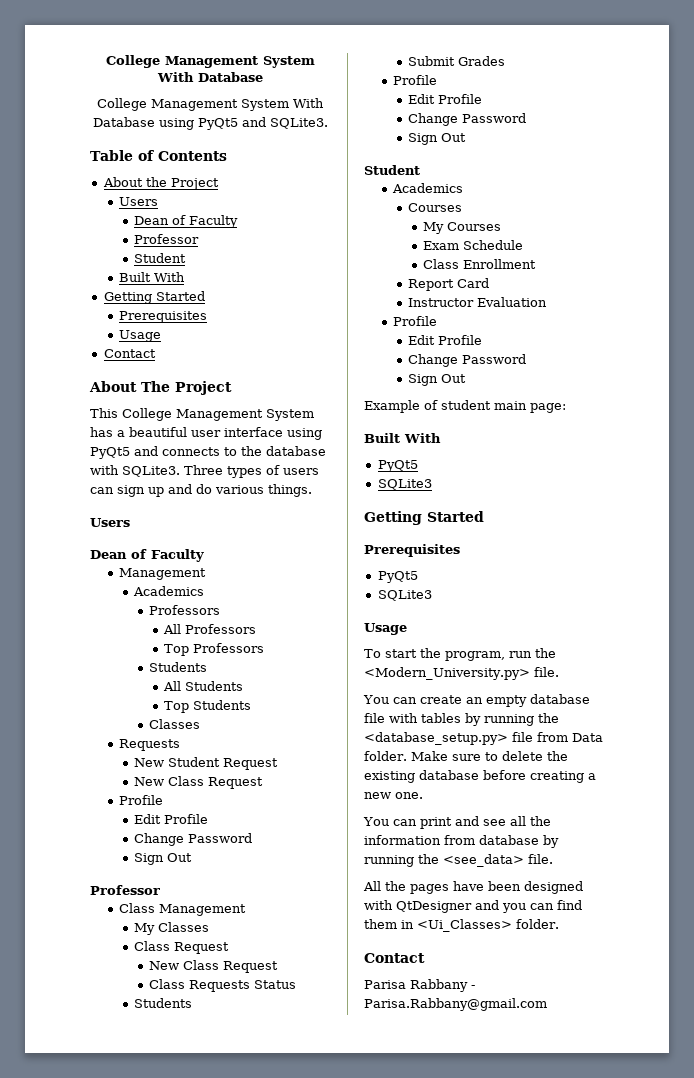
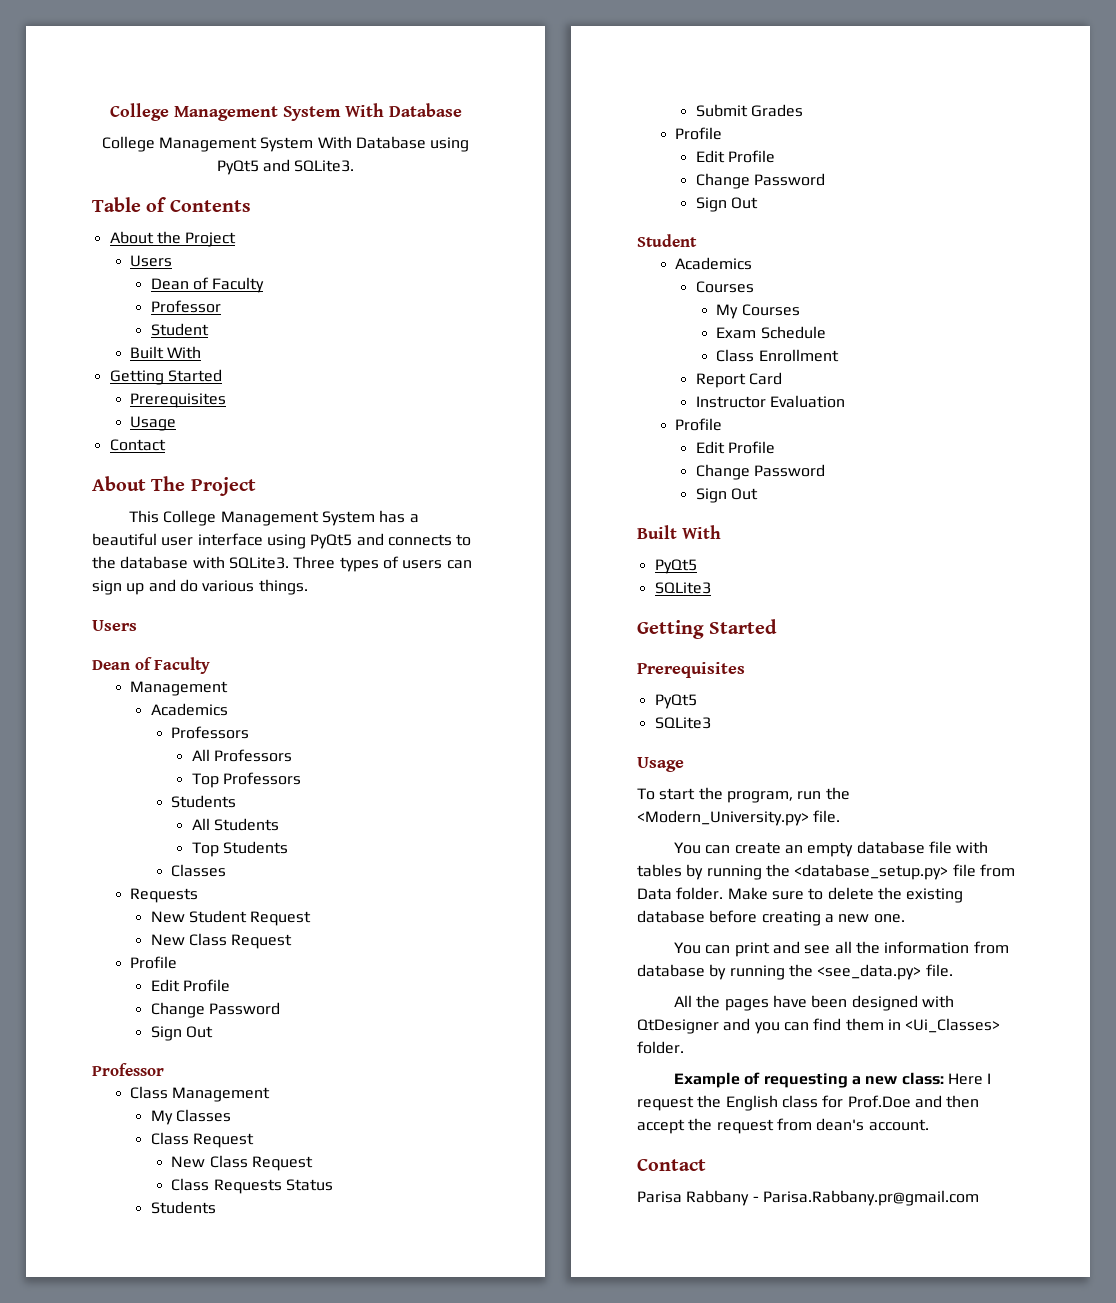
[364,400,566,413] // Example of student main page: -> (759, 494) none
[443,854,524,867] <see_data> -> [817,964,922,980] <see_data.py>
(559, 924) none -> [674,1072,992,1088] [637,1095,980,1111] [637,1118,929,1134] // Example of requesting a new class: Here I request the English class for Prof.Doe and then accept the request from dean's account.
[364,998,547,1011] Parisa.Rabbany@gmail.com -> [762,1190,979,1206] Parisa.Rabbany.pr@gmail.com

